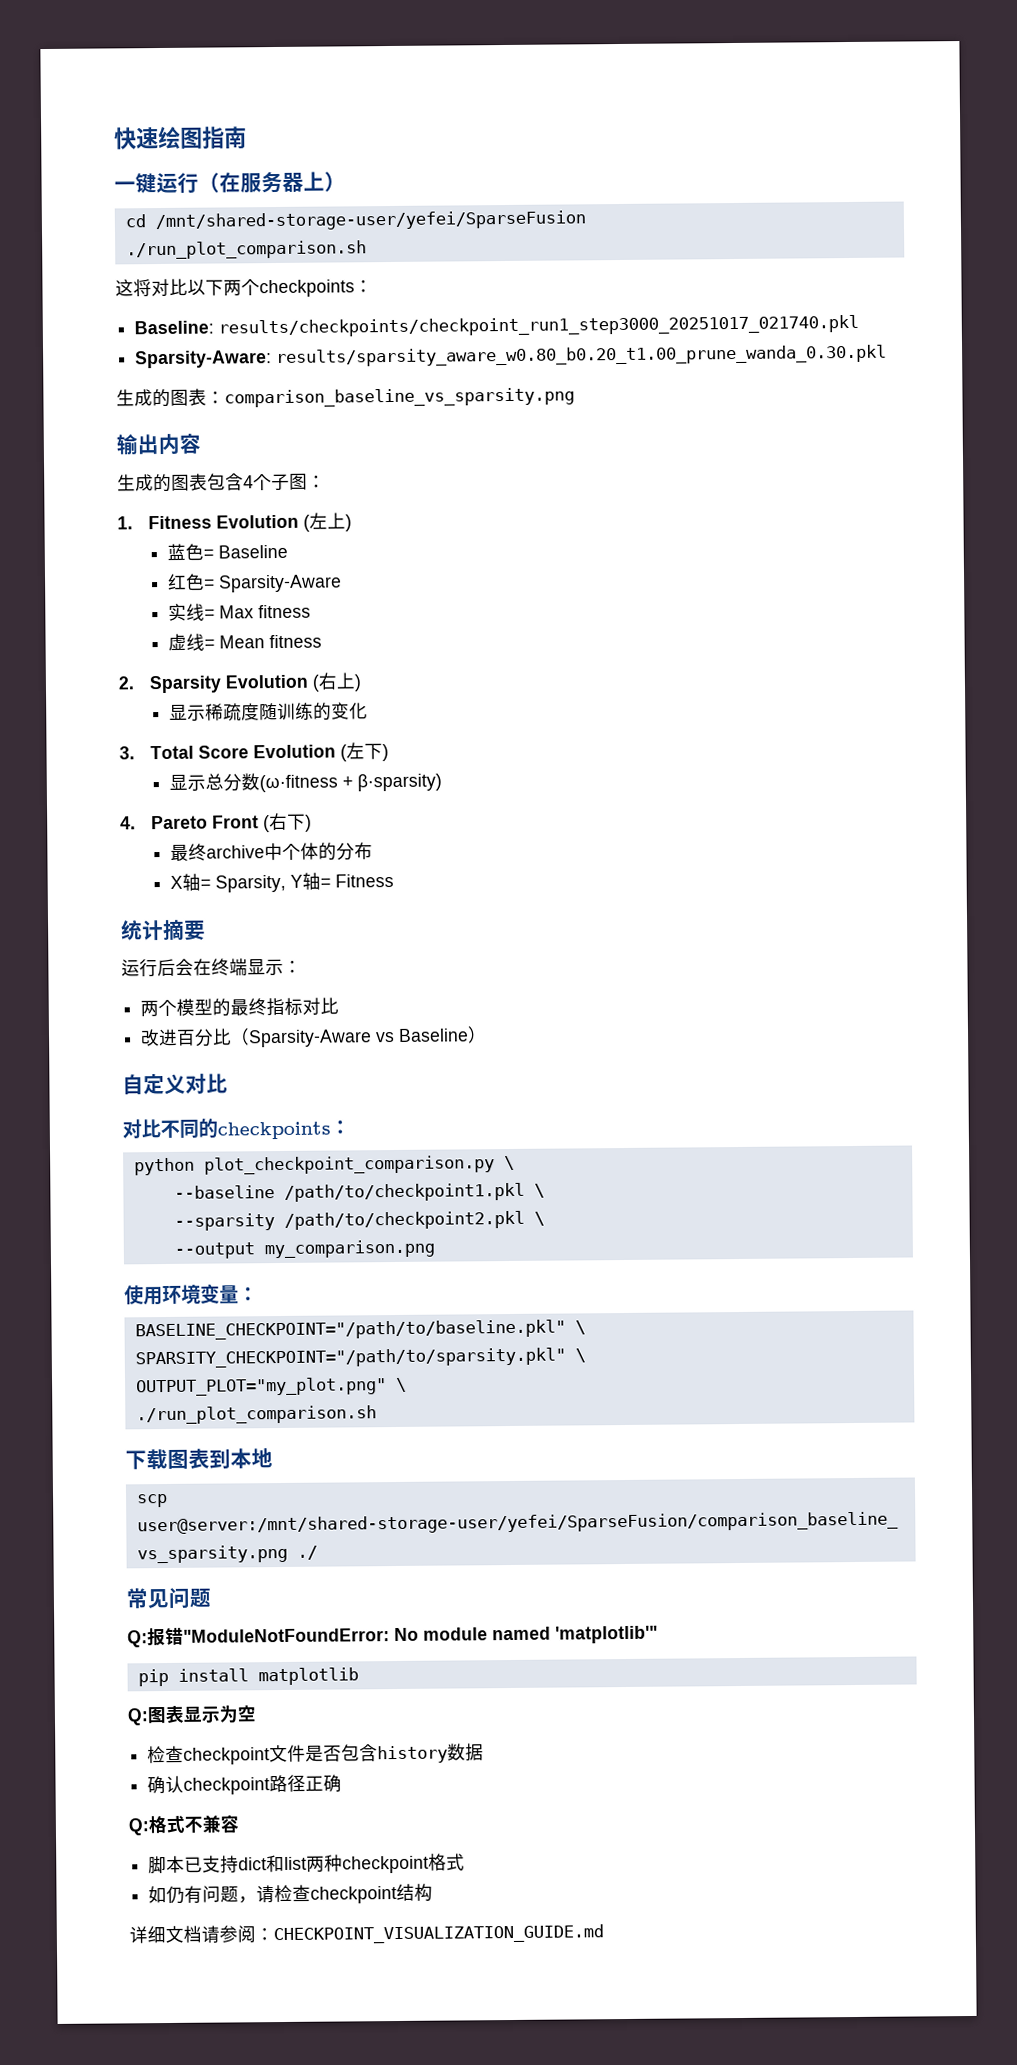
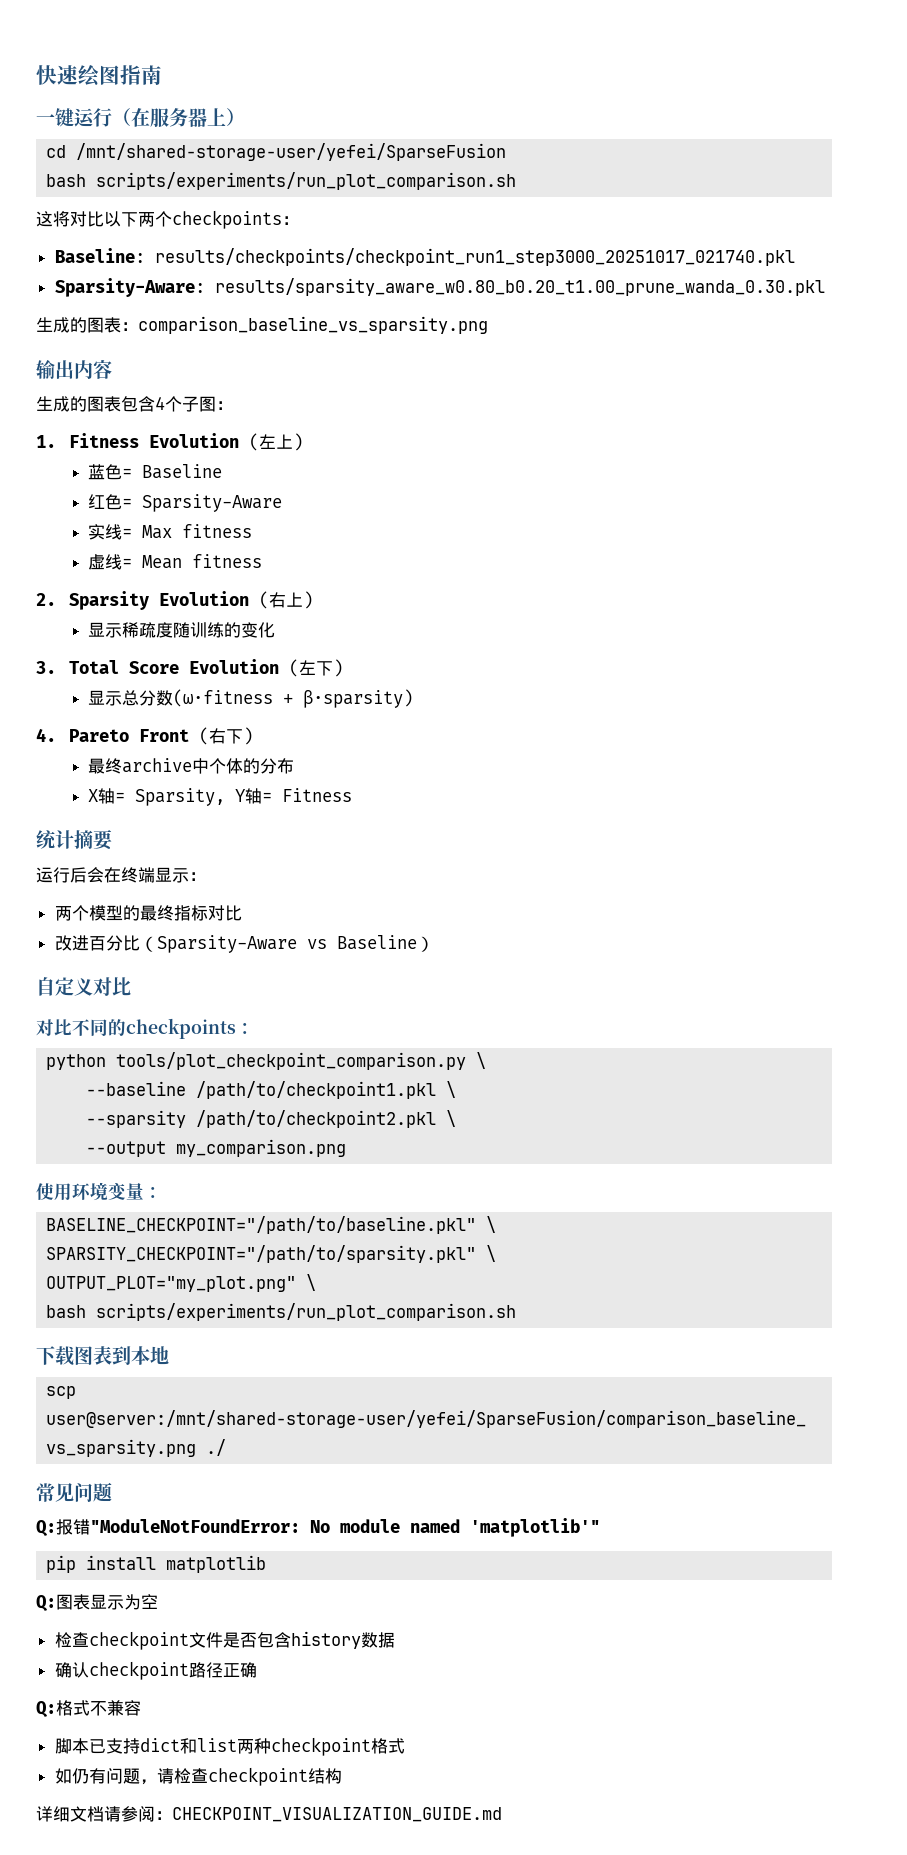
[125,240,367,260] ./run_plot_comparison.sh -> [46,172,517,190] bash scripts/experiments/run_plot_comparison.sh
[203,1155,495,1175] plot_checkpoint_comparison.py -> [116,1052,467,1070] tools/plot_checkpoint_comparison.py
[135,1405,377,1425] ./run_plot_comparison.sh -> [46,1303,517,1321] bash scripts/experiments/run_plot_comparison.sh

